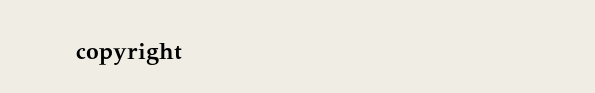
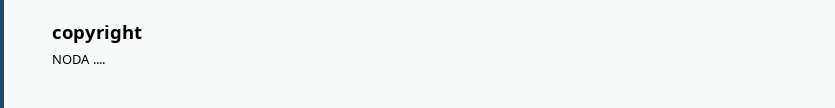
(182, 54) none -> [52,55,105,64] // NODA ....

